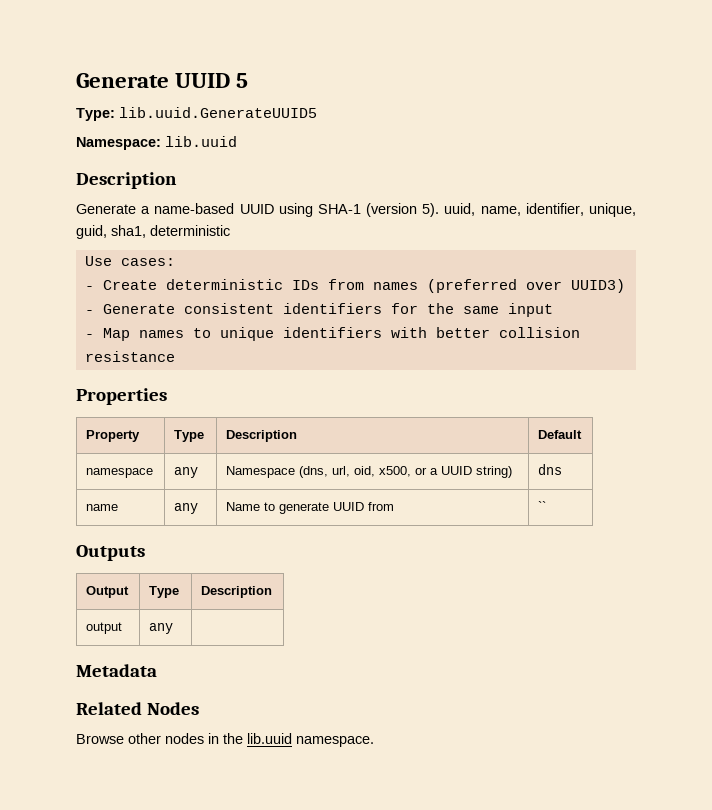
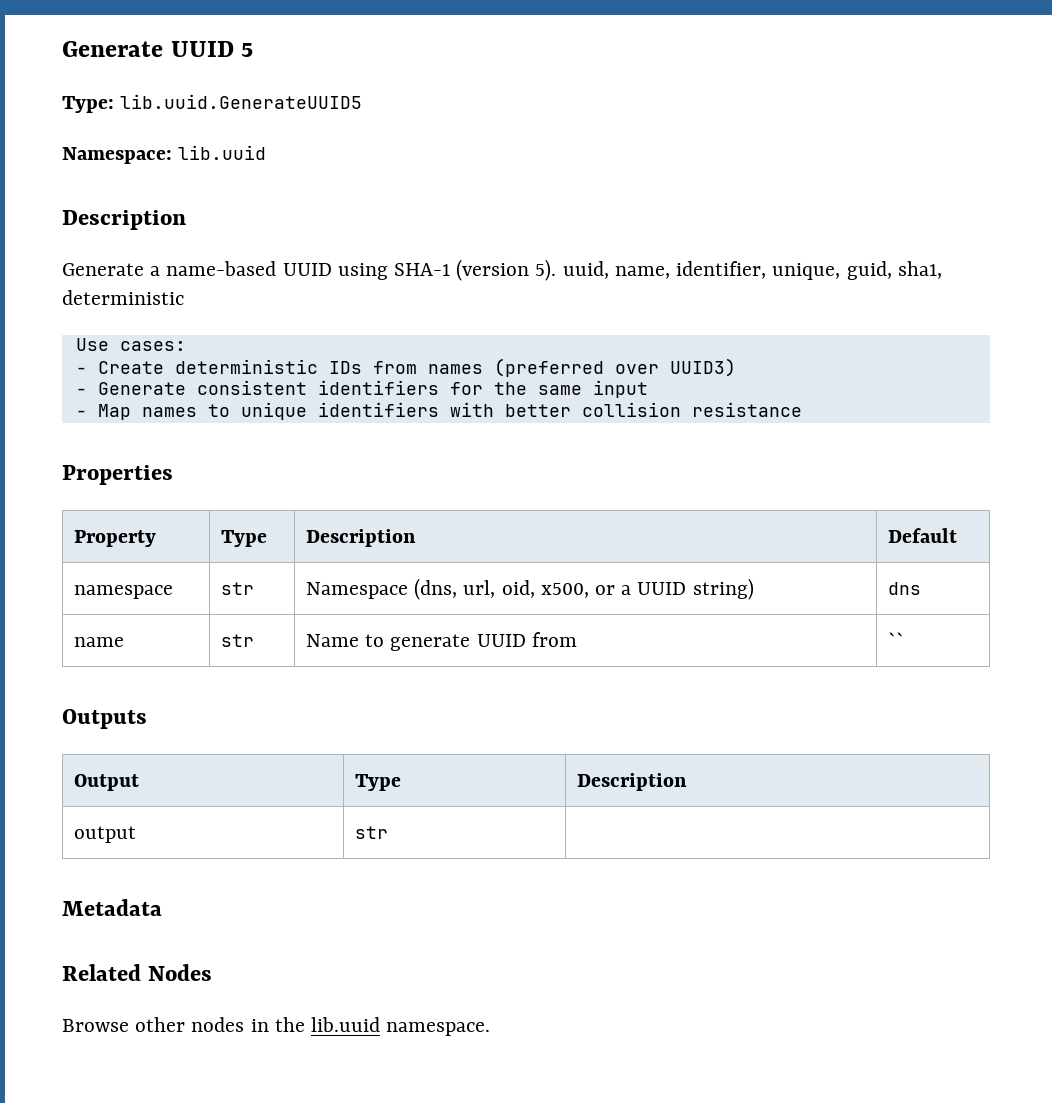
[174,467,199,478] any -> [220,582,254,595] str
[174,503,199,514] any -> [220,634,254,647] str
[149,623,174,634] any -> [354,826,388,839] str

